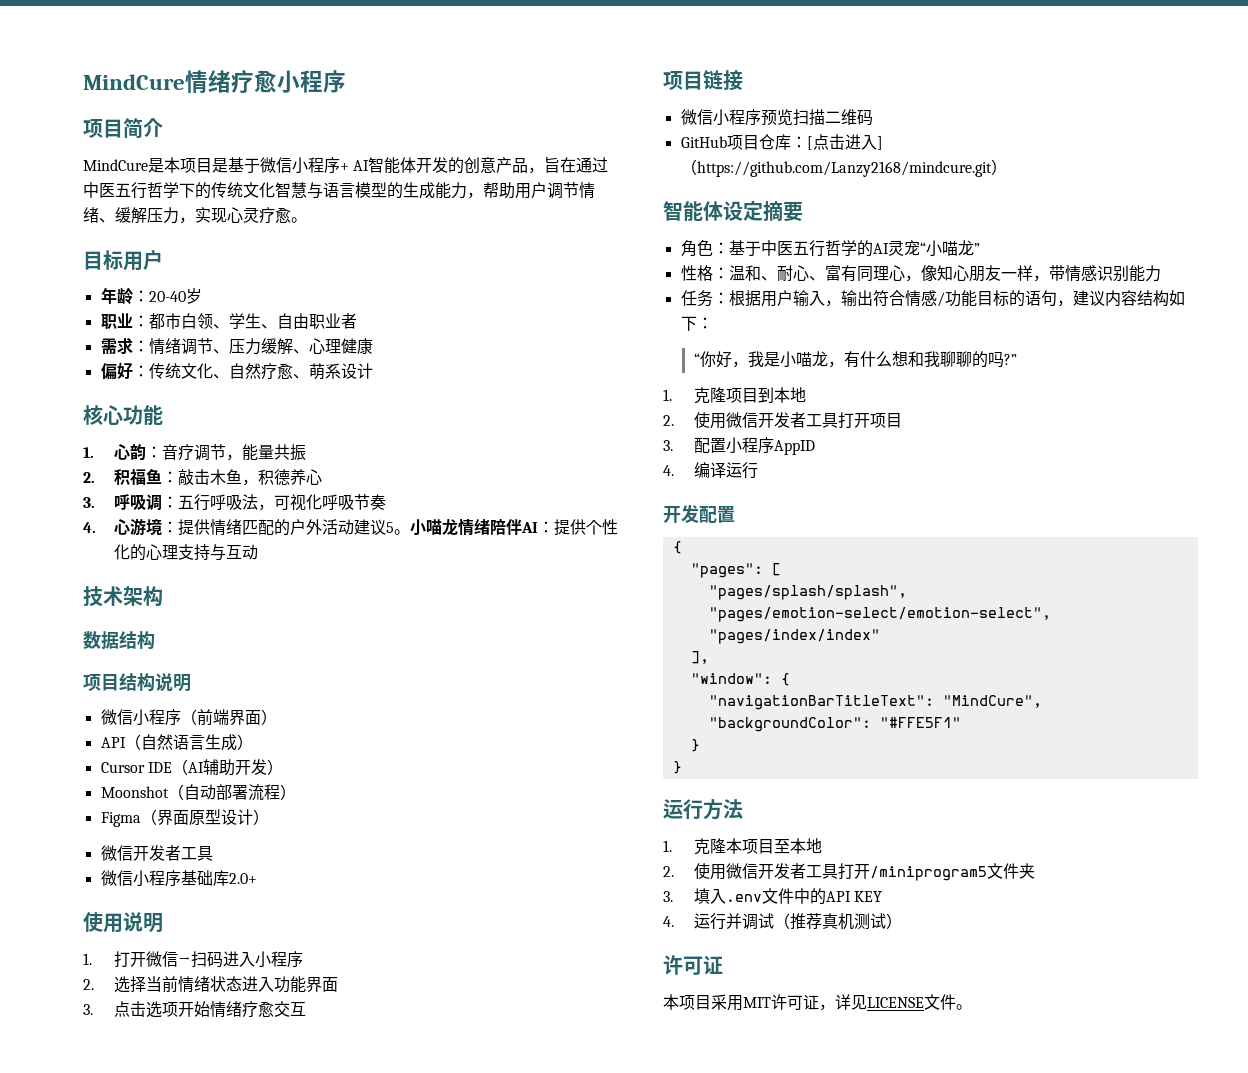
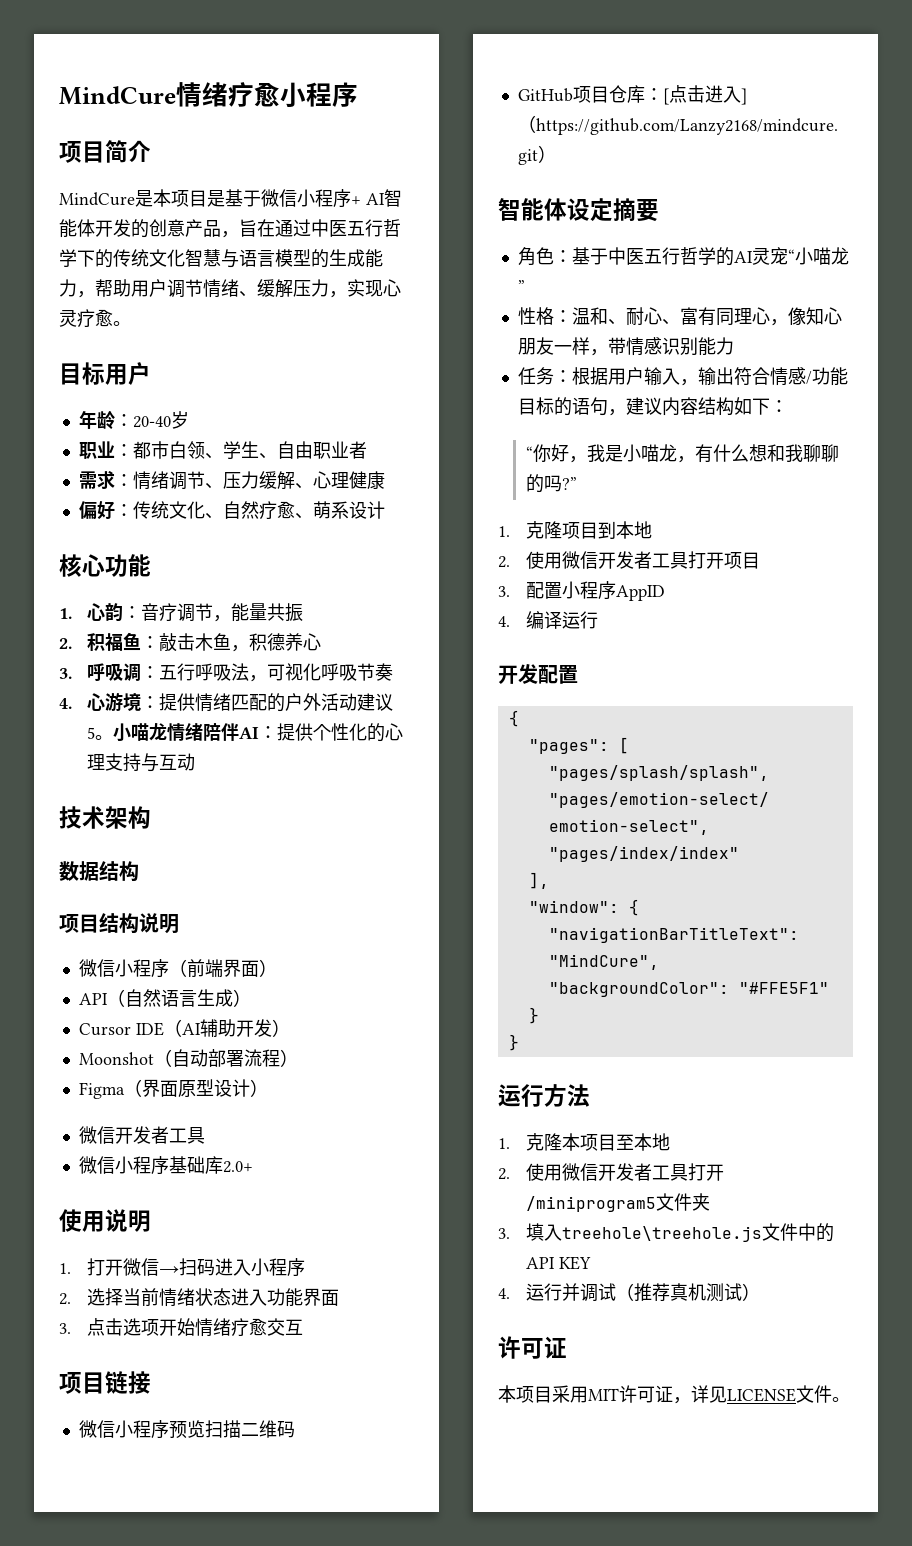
[725,894,762,902] .env -> [561,1226,762,1242] treehole\treehole.js

